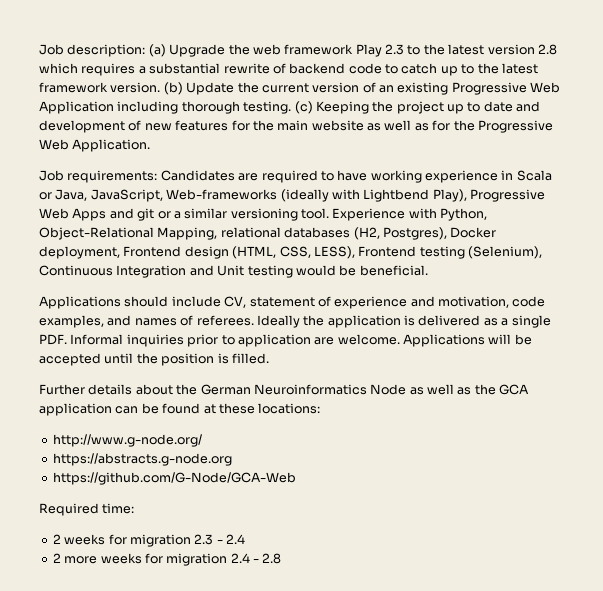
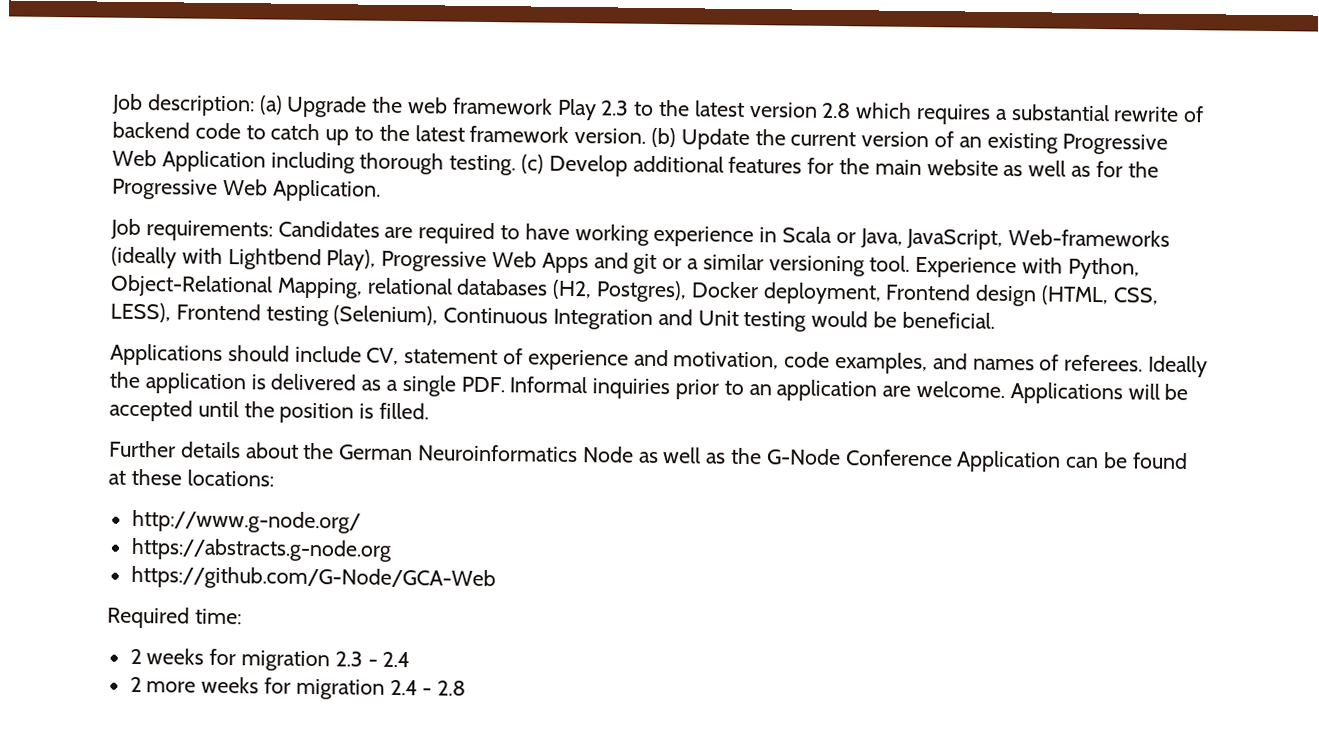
[315,101,541,114] [39,120,172,133] Keeping the project up to date and development of new -> [548,154,724,177] Develop additional
(235, 340) none -> [748,384,772,396] an
[499,384,530,395] [39,403,112,416] GCA application -> [765,448,1062,473] G-Node Conference Application

